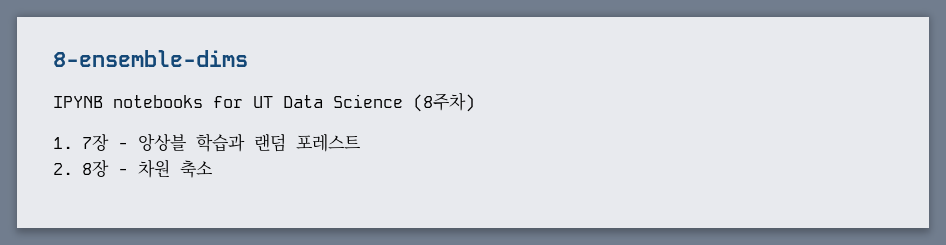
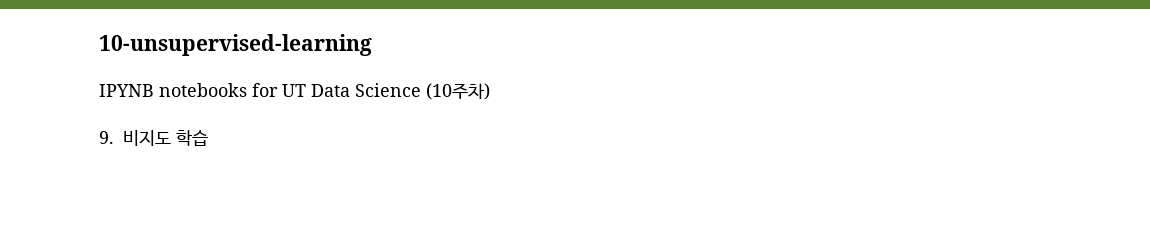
[53,50,248,67] 8-ensemble-dims -> [99,34,372,56] 10-unsupervised-learning
[413,92,475,112] [53,133,361,152] [53,159,213,178] (8주차) // 1. 7장 - 앙상블 학습과 랜덤 포레스트 // 2. 8장 - 차원 축소 -> [426,83,490,100] [99,130,208,146] (10주차) // 9. 비지도 학습

